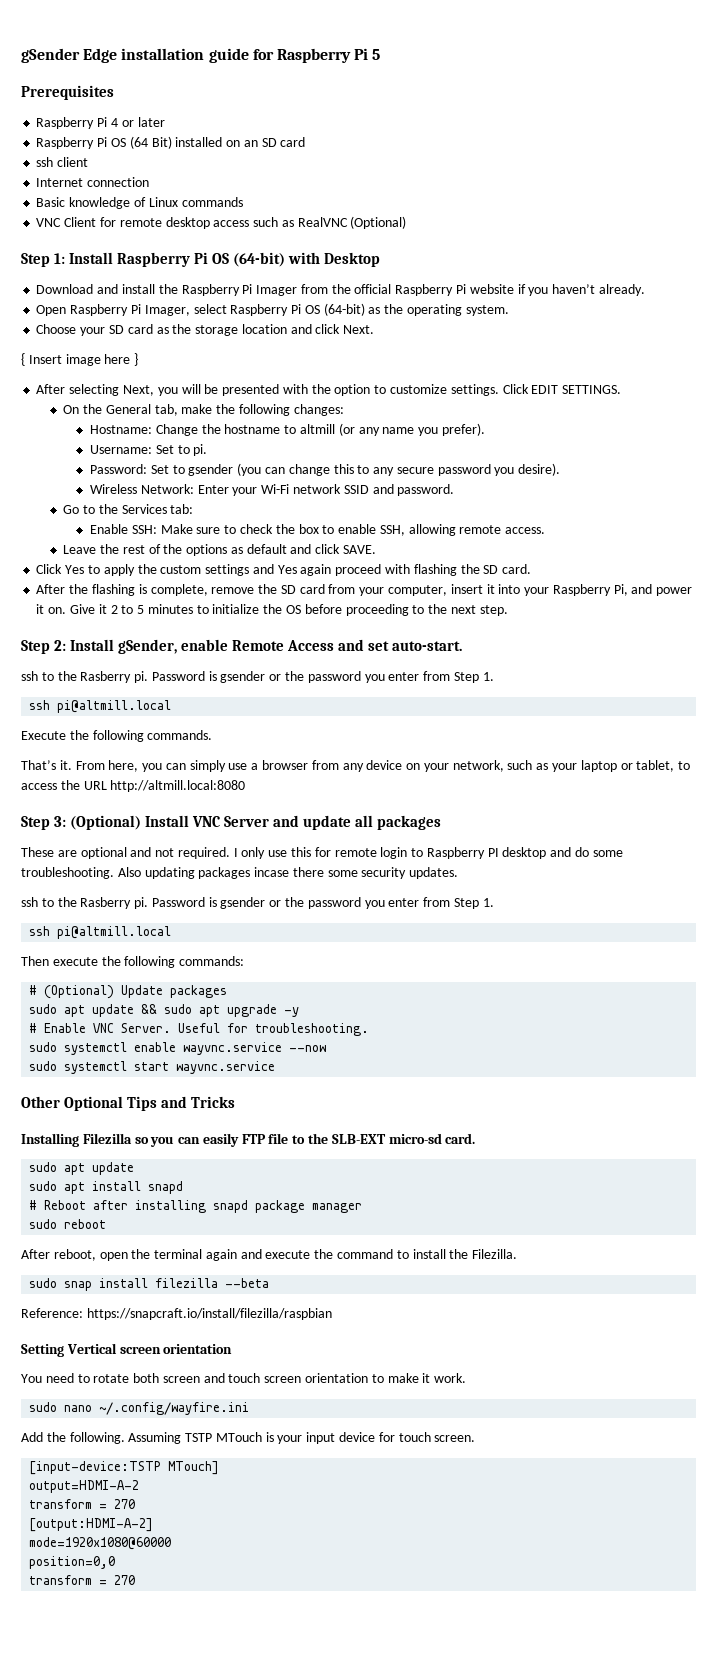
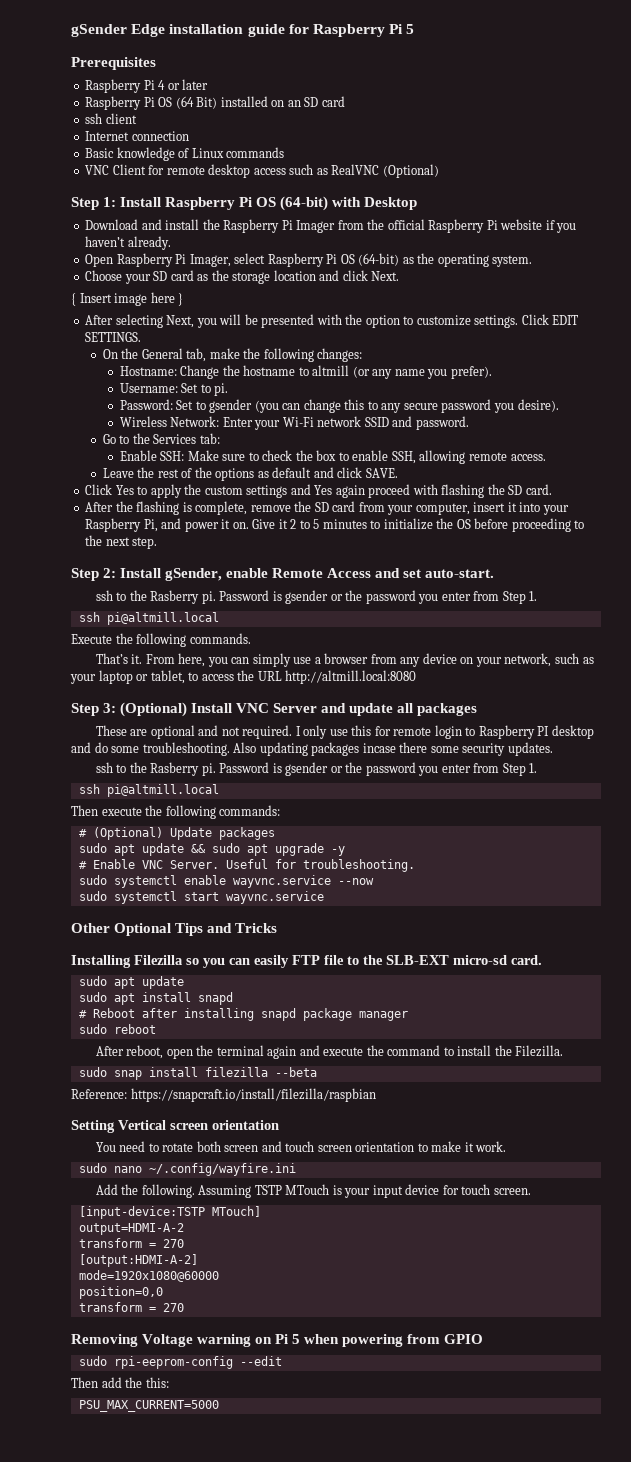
(136, 1580) none -> [71,1334,484,1347] [78,1356,282,1369] [71,1377,169,1388] [78,1400,219,1412] // Removing Voltage warning on Pi 5 when powering from GPIO // sudo rpi-eeprom-config --edit // Then add the this: // PSU_MAX_CURRENT=5000

